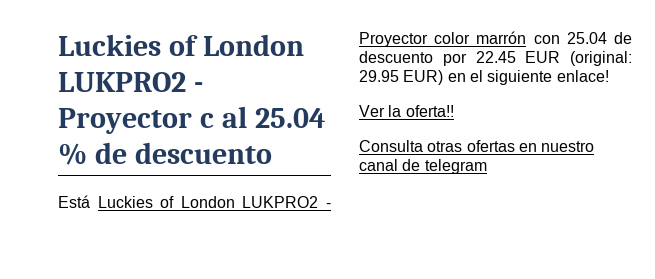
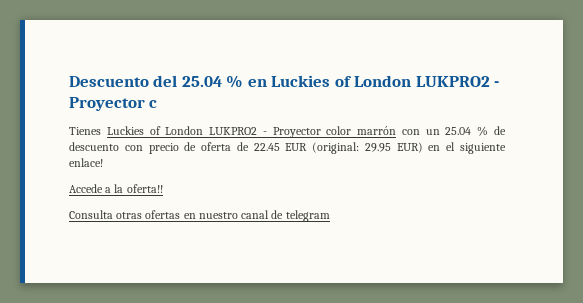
(58, 45) none -> [69,75,267,88] Descuento del 25.04 % en
[221,106,326,128] [58,142,272,165] [58,195,90,208] al 25.04 % de descuento // Está -> [69,127,101,135] // Tienes
[566,32,632,44] [359,51,467,66] 25.04 de descuento por -> [425,126,507,136] [69,142,249,154] un 25.04 % de descuento con precio de oferta de
[359,105,385,117] Ver -> [69,184,112,193] Accede a

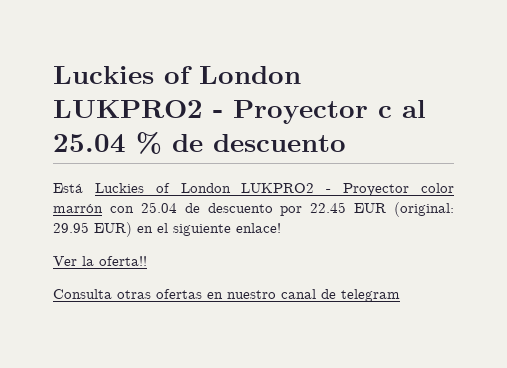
[69,75,267,88] Descuento del 25.04 % en -> (53, 75) none
[69,127,101,135] // Tienes -> [402,100,426,118] [53,132,346,154] [53,183,83,193] al 25.04 % de descuento // Está
[425,126,507,136] [69,142,249,154] un 25.04 % de descuento con precio de oferta de -> [140,202,303,216] 25.04 de descuento por
[69,184,112,193] Accede a -> [53,256,77,266] Ver

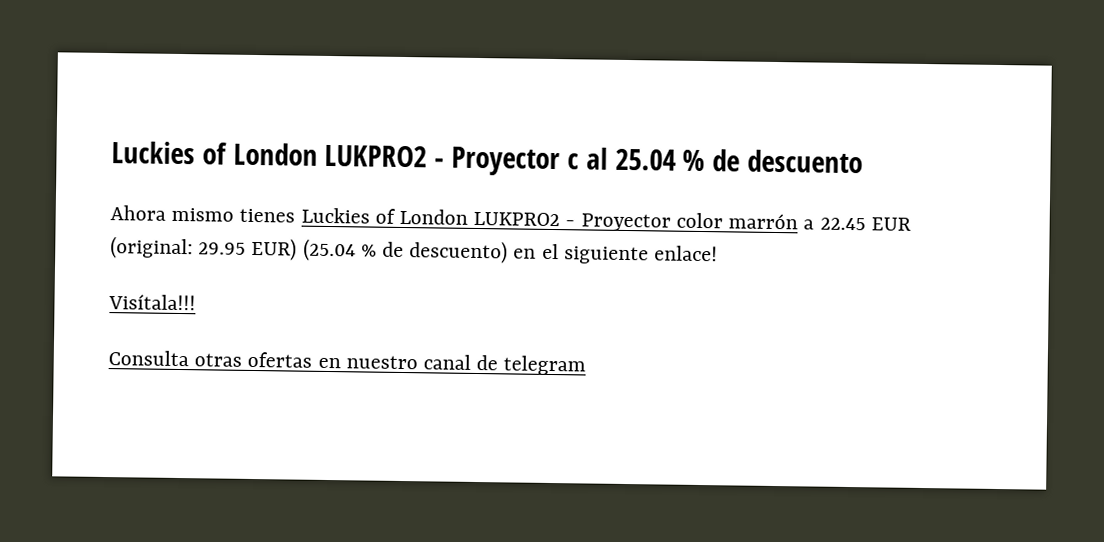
[53,183,83,193] Está -> [110,205,296,223] Ahora mismo tienes
[109,202,303,216] con 25.04 de descuento por -> [803,219,815,230] a
(132, 229) none -> [302,238,509,264] (25.04 % de descuento)
[53,256,147,266] Ver la oferta!! -> [108,294,196,311] Visítala!!!

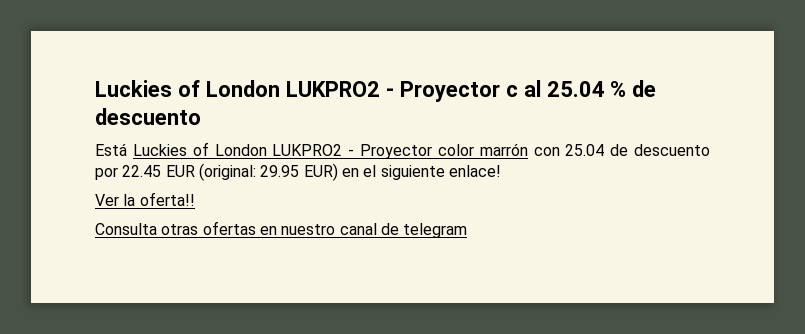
[110,205,296,223] Ahora mismo tienes -> [95,143,127,156] Está
[803,219,815,230] a -> [533,144,710,156] [95,167,118,180] con 25.04 de descuento por
[302,238,509,264] (25.04 % de descuento) -> (338, 172) none
[108,294,196,311] Visítala!!! -> [95,192,195,206] Ver la oferta!!

